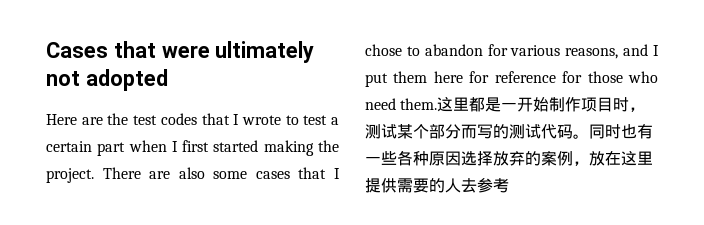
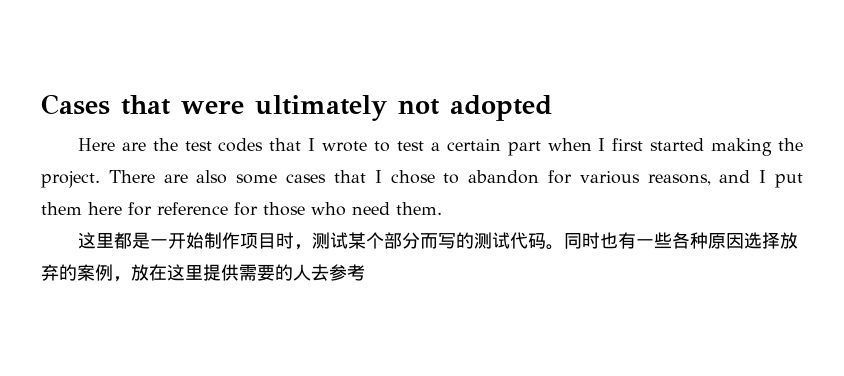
(438, 104) none -> (442, 208) //

